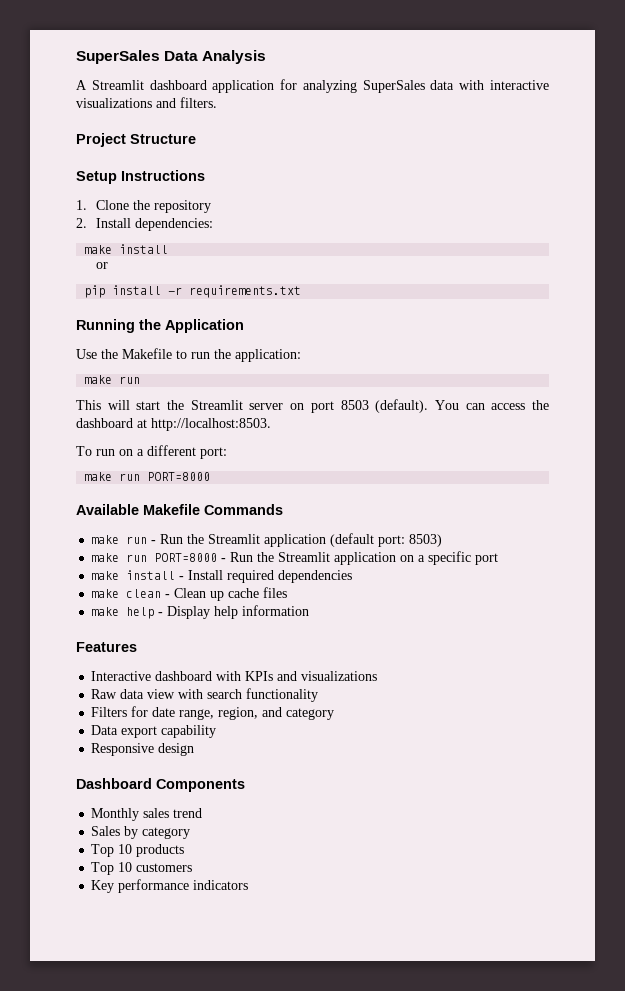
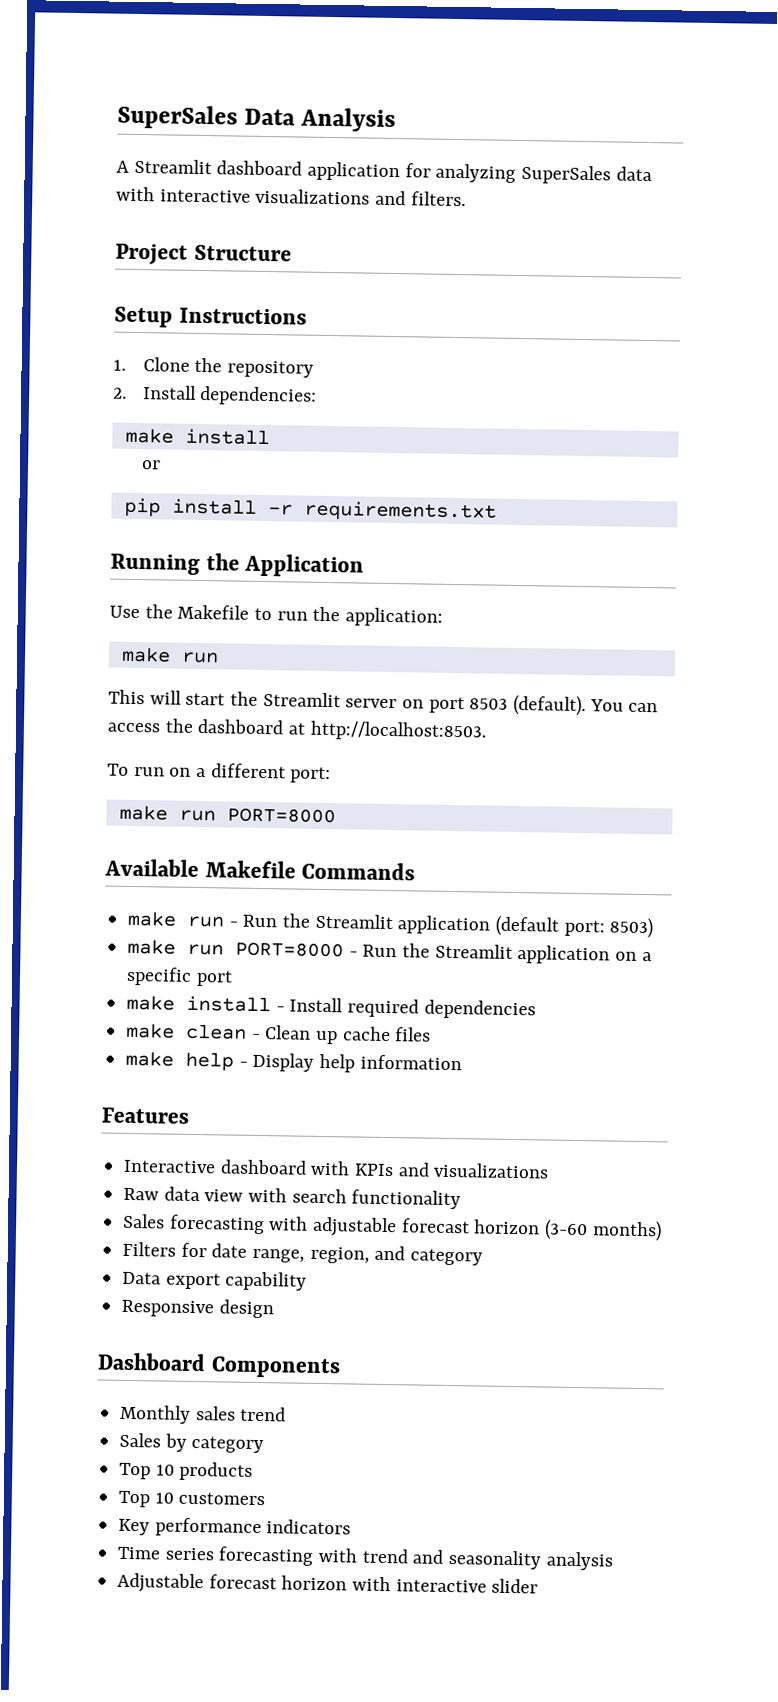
(319, 695) none -> [123,1213,662,1242] // Sales forecasting with adjustable forecast horizon (3-60 months)
(249, 885) none -> [117,1546,614,1571] [117,1572,539,1594] // Time series forecasting with trend and seasonality analysis // Adjustable forecast horizon with interactive slider

